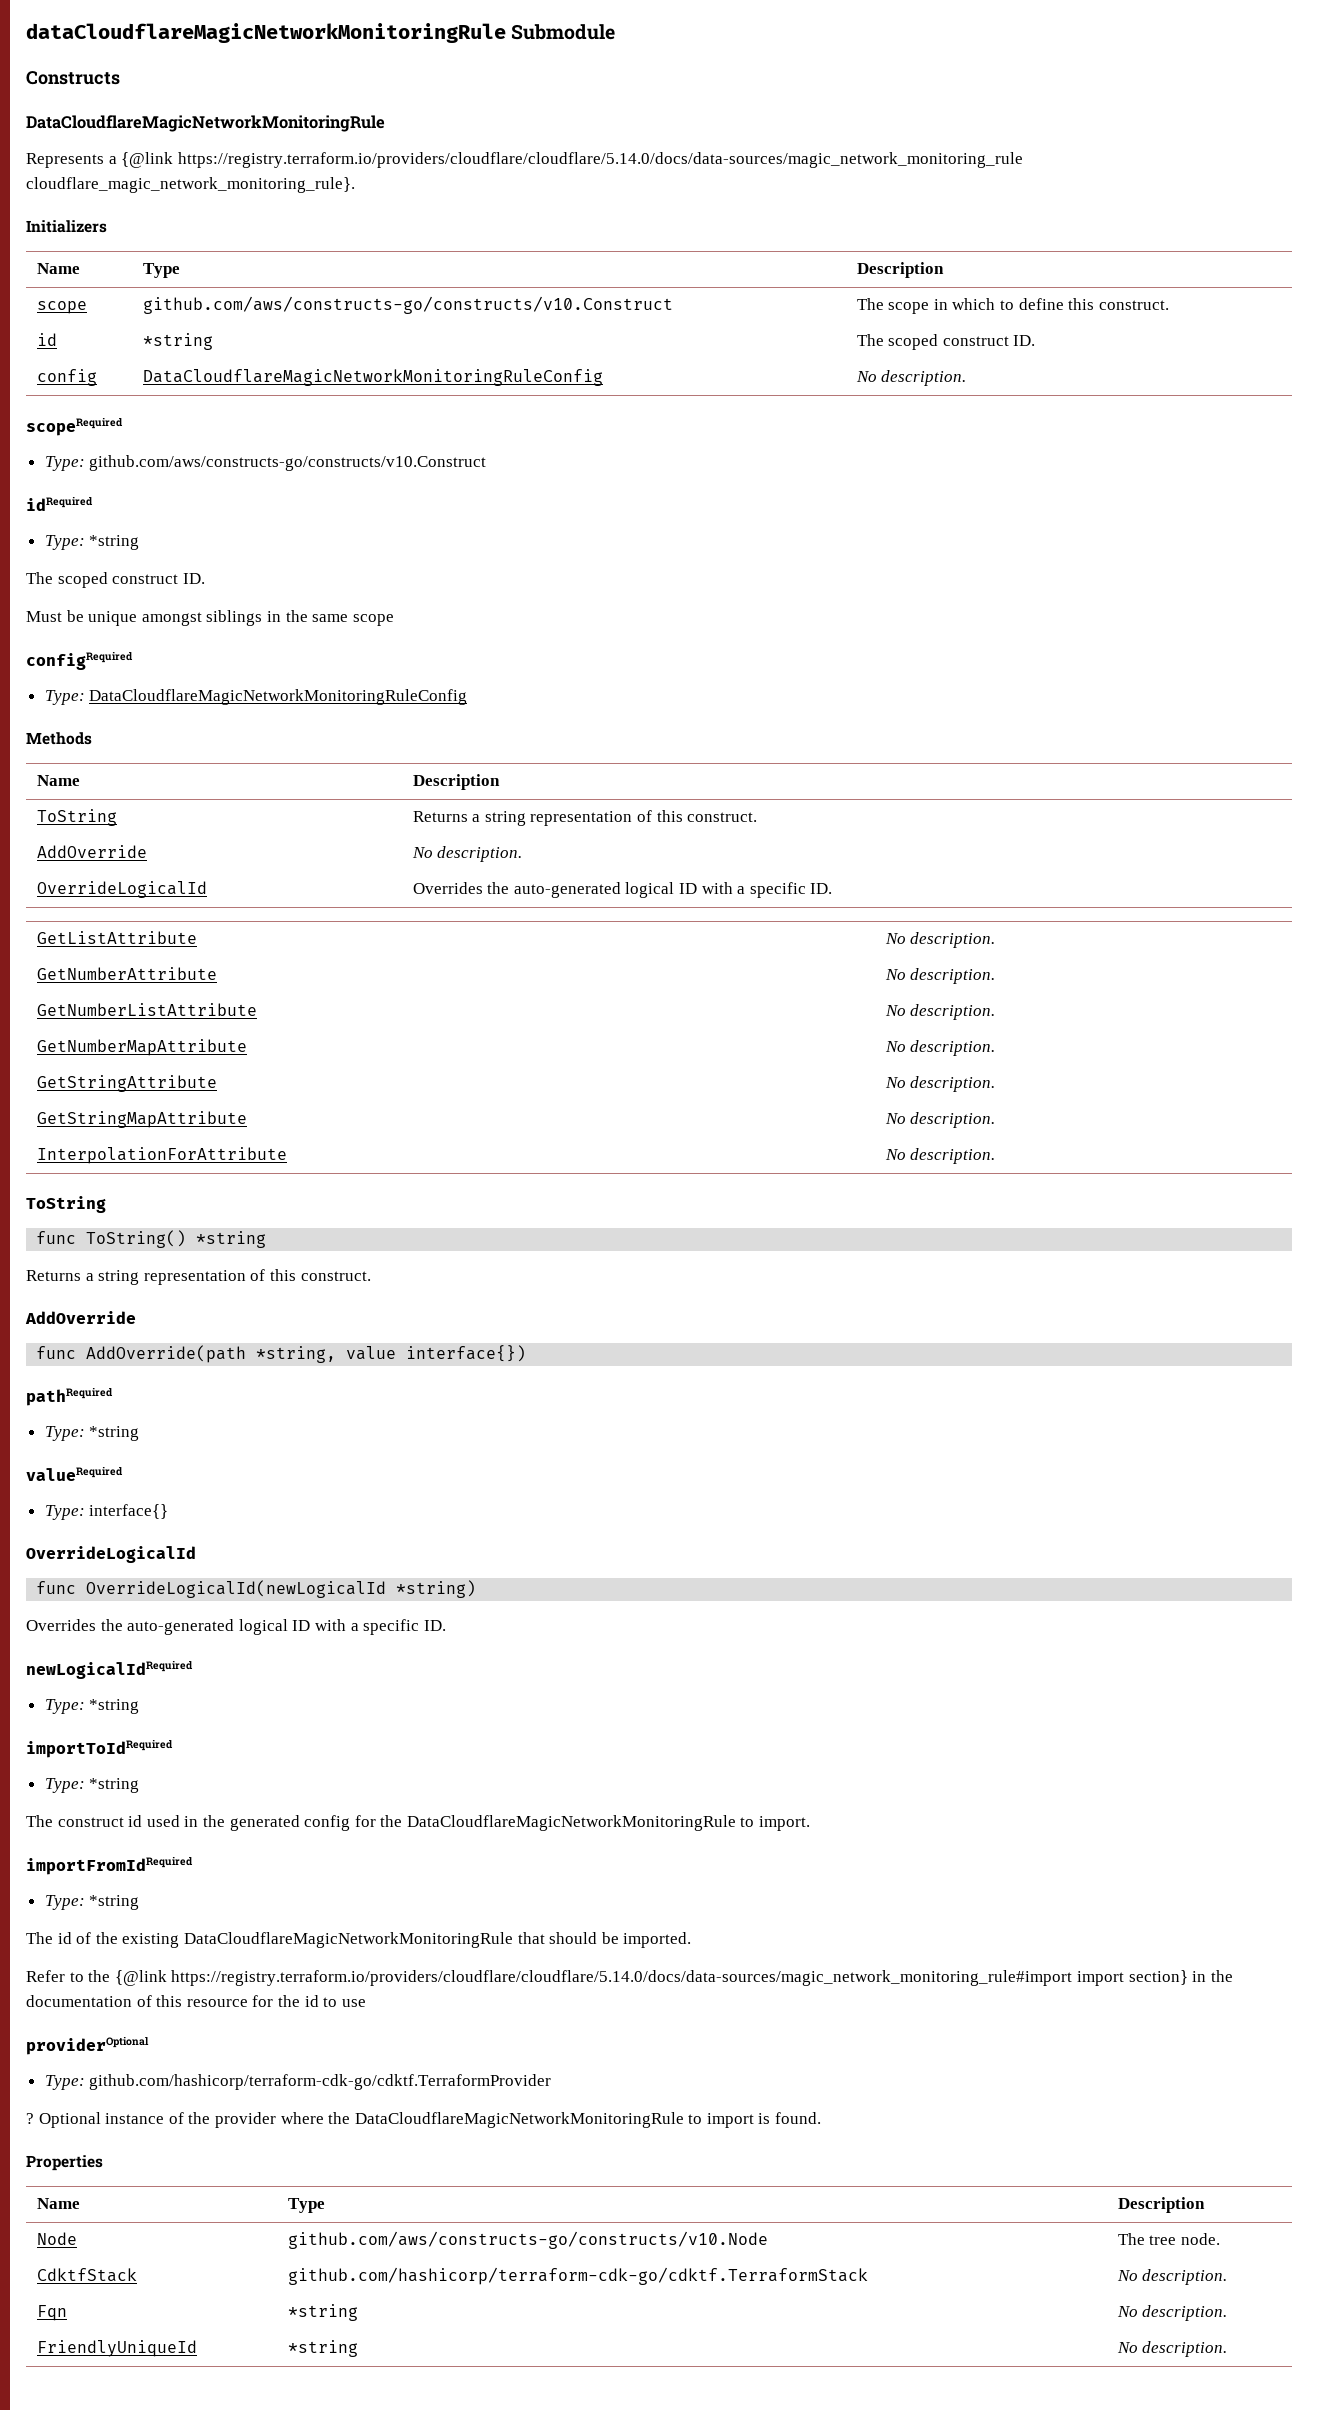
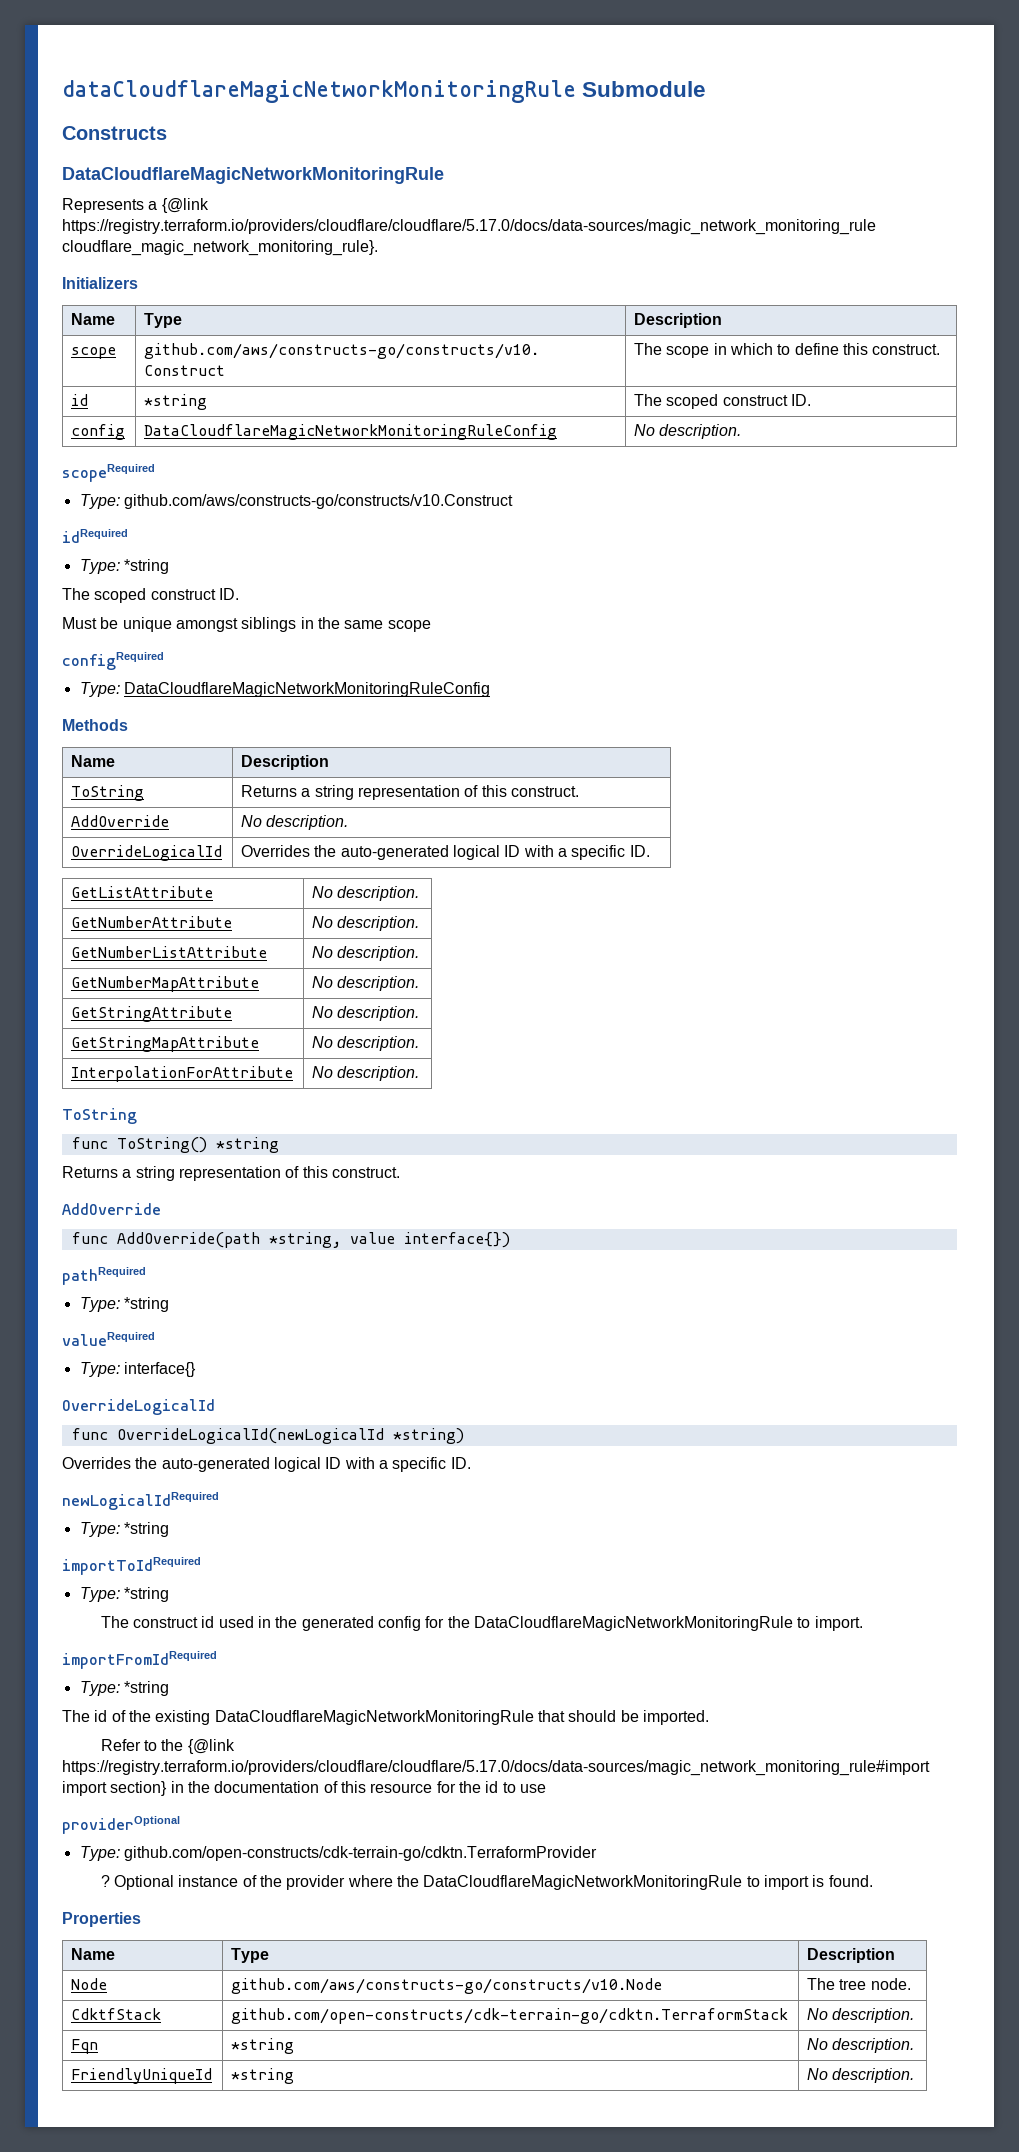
[177,152,1023,168] https://registry.terraform.io/providers/cloudflare/cloudflare/5.14.0/docs/data-sources/magic_network_monitoring_rule -> [62,219,876,235] https://registry.terraform.io/providers/cloudflare/cloudflare/5.17.0/docs/data-sources/magic_network_monitoring_rule
[171,1970,1073,1986] https://registry.terraform.io/providers/cloudflare/cloudflare/5.14.0/docs/data-sources/magic_network_monitoring_rule#import -> [62,1760,930,1776] https://registry.terraform.io/providers/cloudflare/cloudflare/5.17.0/docs/data-sources/magic_network_monitoring_rule#import
[89,2074,552,2090] github.com/hashicorp/terraform-cdk-go/cdktf.TerraformProvider -> [123,1846,597,1861] github.com/open-constructs/cdk-terrain-go/cdktn.TerraformProvider
[287,2267,868,2285] github.com/hashicorp/terraform-cdk-go/cdktf.TerraformStack -> [231,2008,789,2024] github.com/open-constructs/cdk-terrain-go/cdktn.TerraformStack

